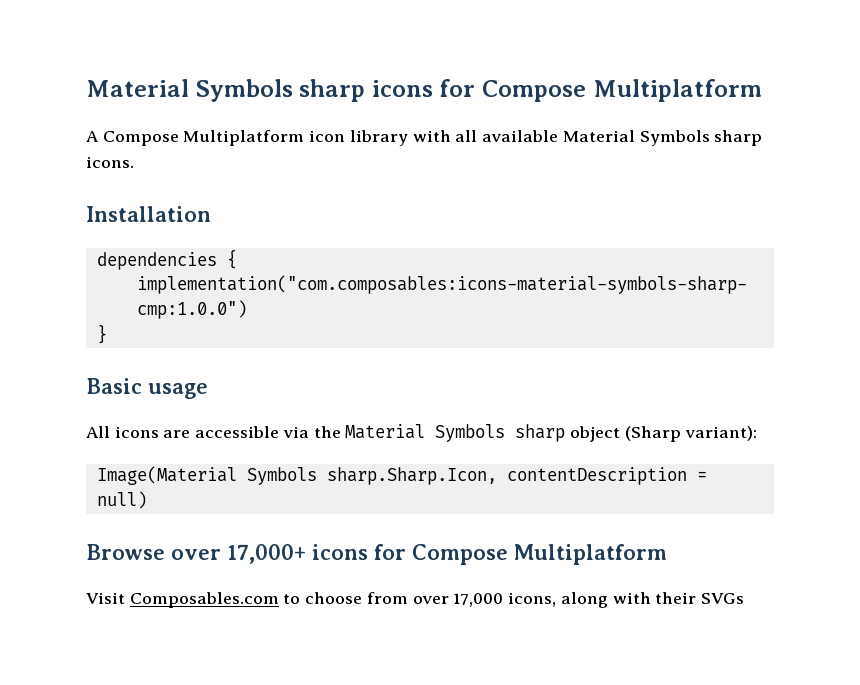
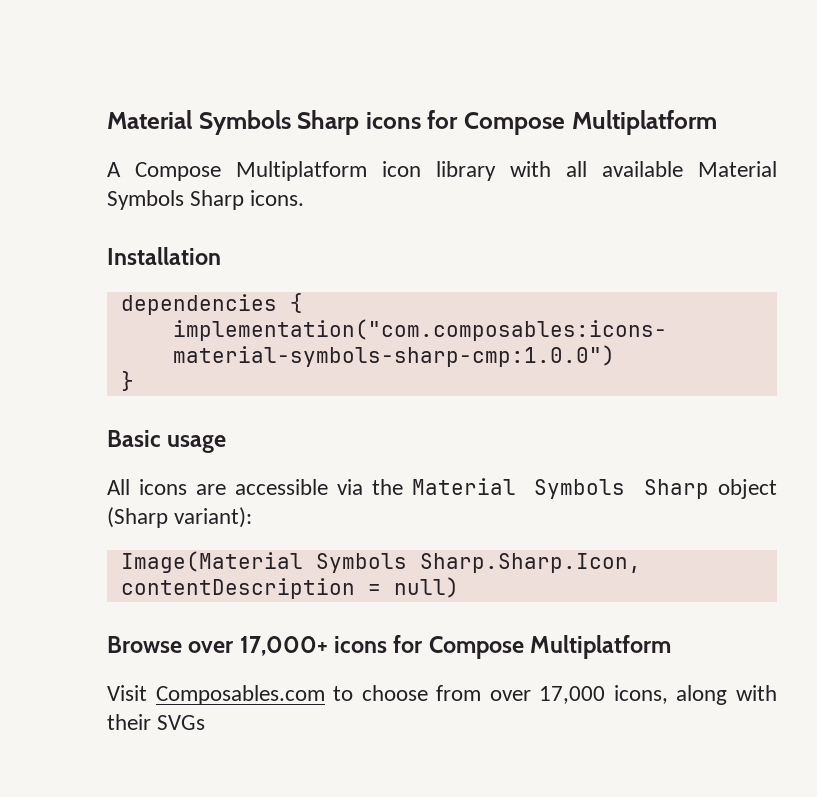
[86,79,366,102] Material Symbols sharp -> [107,110,360,135] Material Symbols Sharp
[714,130,763,146] sharp -> [190,190,245,210] Sharp
[515,424,566,442] sharp -> [644,479,710,499] Sharp
[326,467,497,485] sharp.Sharp.Icon, -> [419,553,641,573] Sharp.Sharp.Icon,

